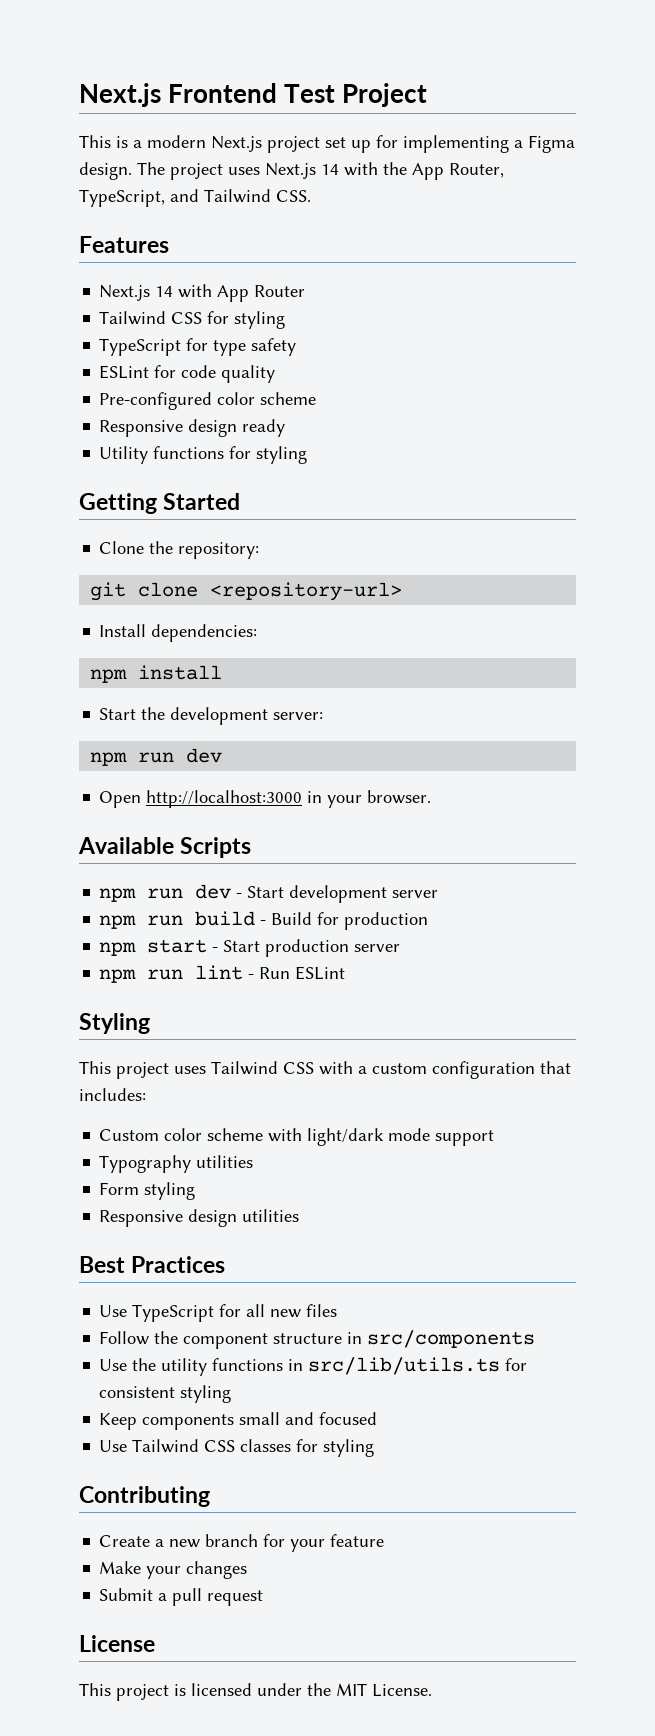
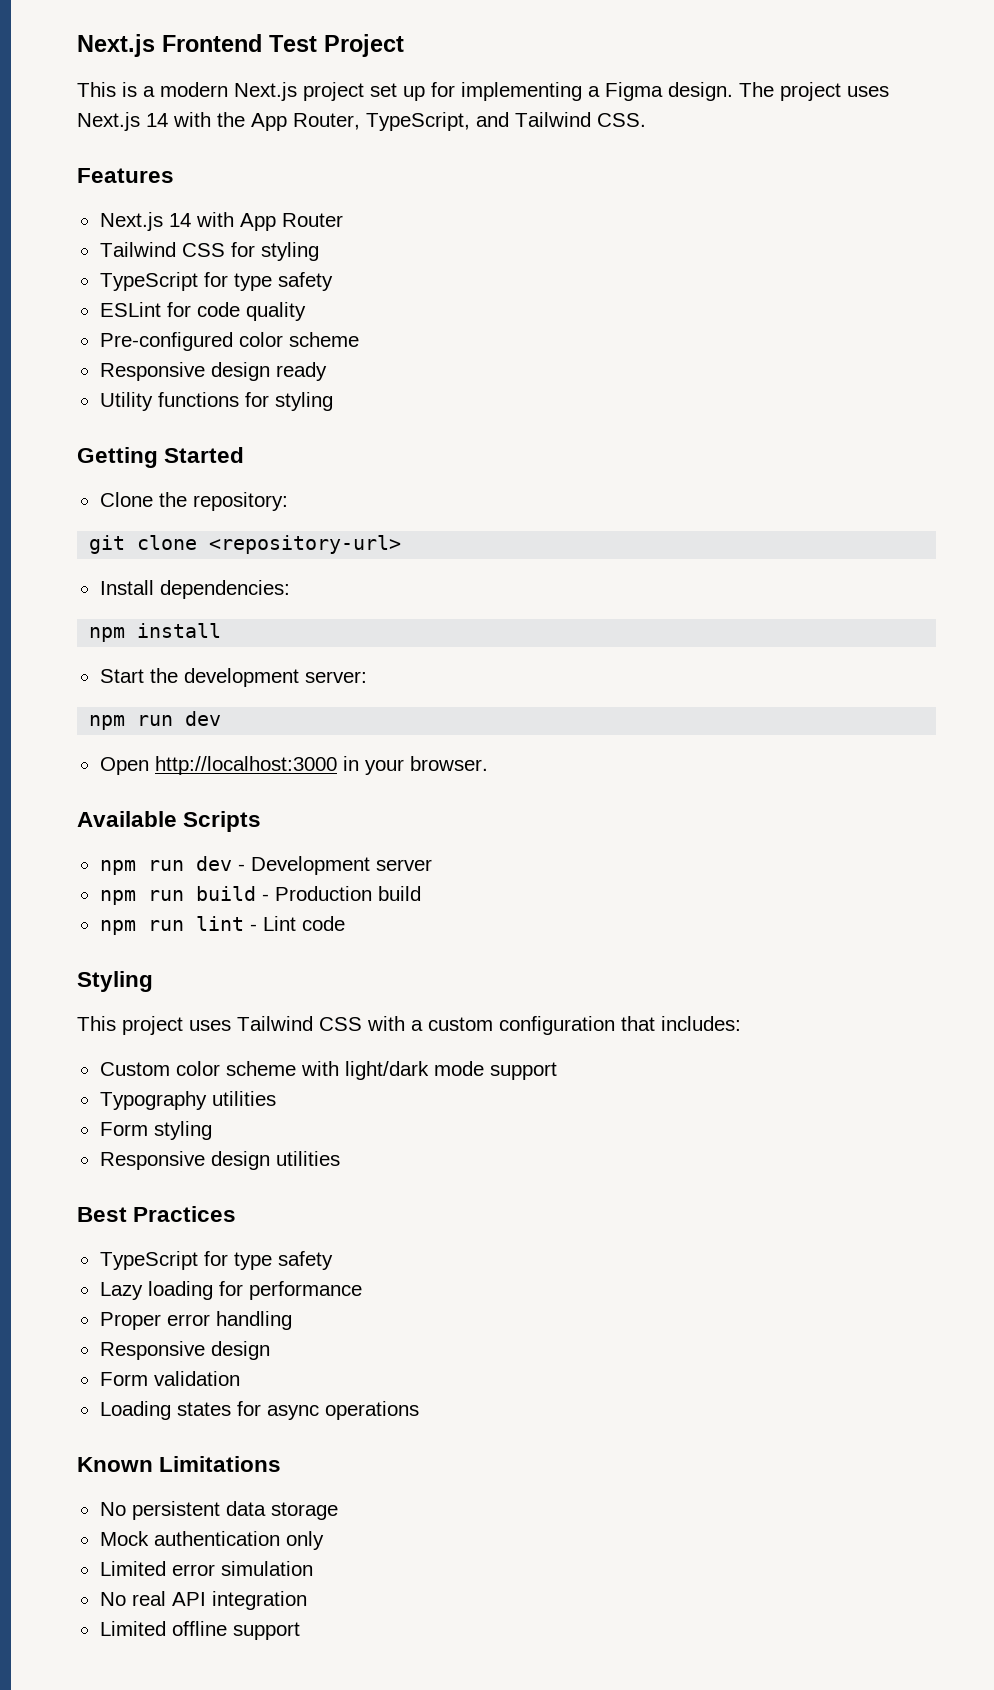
[247,885,388,903] Start development -> [250,856,370,875] Development
[271,912,429,930] [99,939,401,957] Build for production // npm start - Start production server -> [274,886,421,901] Production build
[259,966,346,980] Run ESLint -> [262,916,345,931] Lint code
[99,1304,338,1322] [99,1330,536,1349] [99,1357,528,1376] [99,1385,232,1403] [99,1412,378,1430] [99,1439,375,1457] [79,1486,210,1507] [99,1534,385,1552] [99,1561,248,1579] [99,1588,264,1606] [79,1635,155,1652] [79,1683,432,1701] Use TypeScript for all new files // Follow the component structure in src/components // Use the utility functions in src/lib/utils.ts for consistent styling // Keep components small and focused // Use Tailwind CSS classes for styling // Contributing // Create a new branch for your feature // Make your changes // Submit a pull request // License // This project is licensed under the MIT License. -> [99,1251,333,1270] [99,1281,362,1300] [99,1311,292,1330] [99,1341,270,1360] [99,1371,240,1386] [99,1401,419,1420] [77,1456,282,1472] [99,1501,338,1520] [99,1531,324,1550] [99,1561,313,1576] [99,1591,307,1610] [99,1621,300,1640] TypeScript for type safety // Lazy loading for performance // Proper error handling // Responsive design // Form validation // Loading states for async operations // Known Limitations // No persistent data storage // Mock authentication only // Limited error simulation // No real API integration // Limited offline support

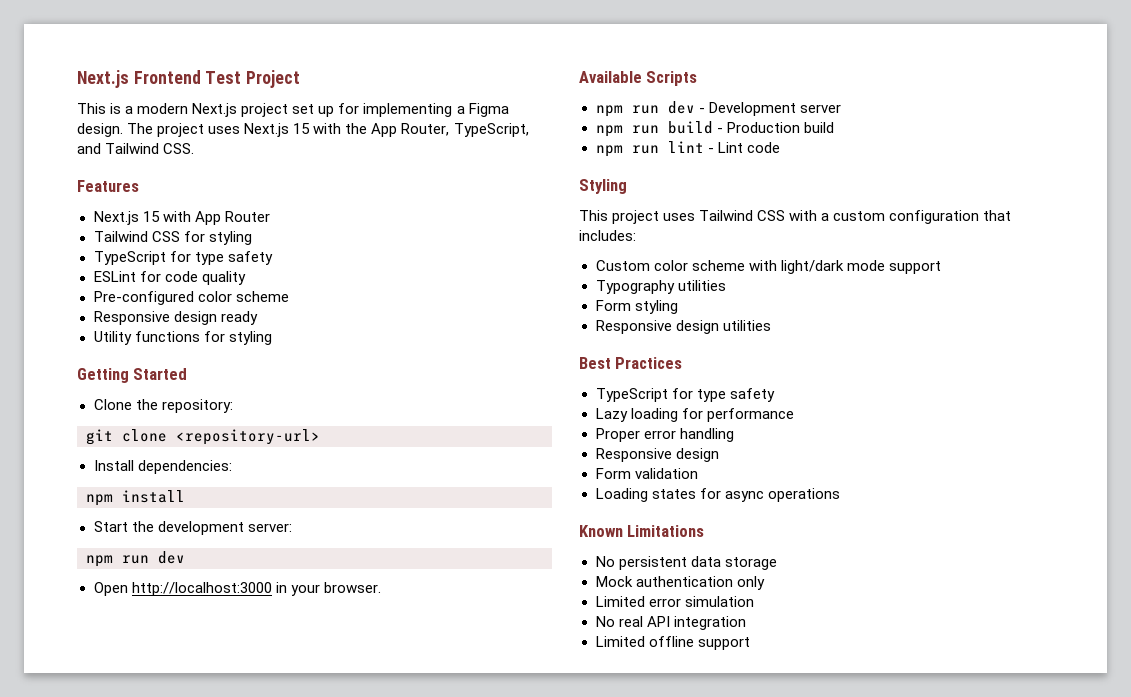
[146,113,168,127] 14 -> [293,123,311,134] 15
[168,213,191,227] 14 -> [142,211,160,222] 15

